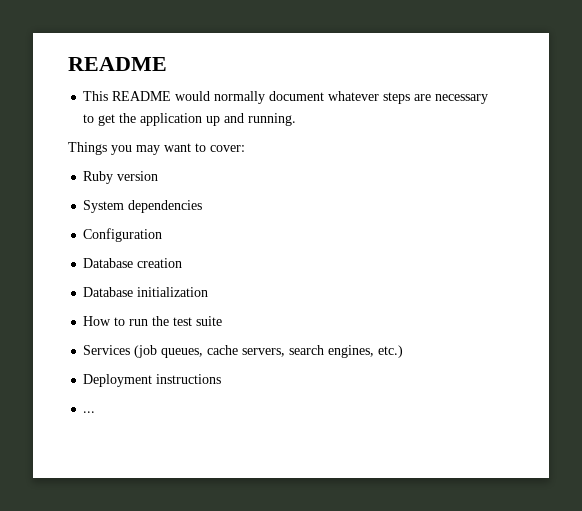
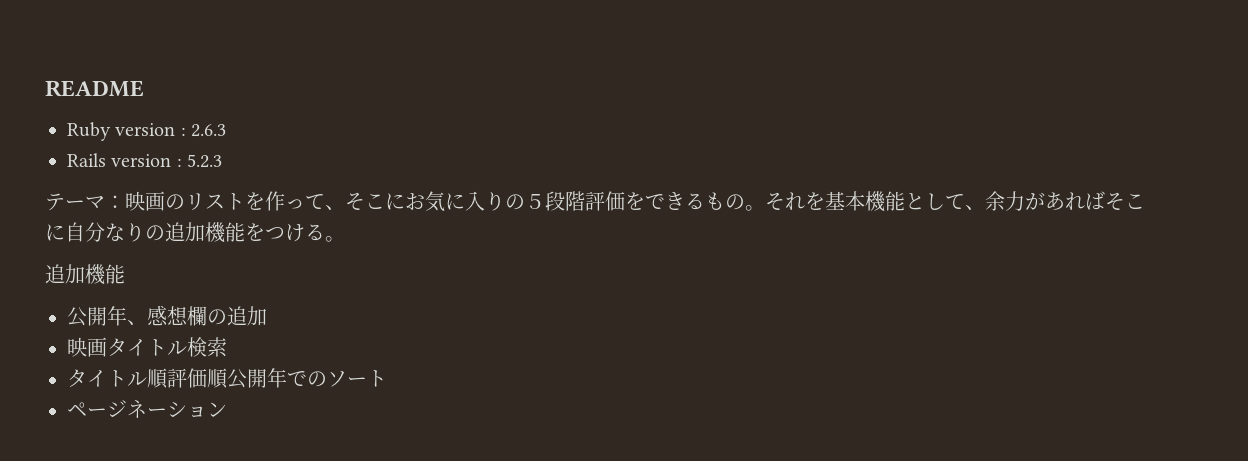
[83,91,489,104] [83,113,297,126] [68,142,245,155] [83,171,159,184] [83,200,203,213] [83,228,163,242] [83,258,183,268] [83,287,209,297] [83,316,223,326] [83,345,404,358] [83,374,222,387] [83,411,96,413] This README would normally document whatever steps are necessary to get the application up and running. // Things you may want to cover: // Ruby version // System dependencies // Configuration // Database creation // Database initialization // How to run the test suite // Services (job queues, cache servers, search engines, etc.) // Deployment instructions // ... -> [67,122,227,141] [67,153,223,168] [45,191,1145,212] [45,222,345,243] [45,264,125,285] [67,305,267,327] [67,337,227,357] [67,368,387,389] [67,399,227,419] Ruby version : 2.6.3 // Rails version : 5.2.3 // テーマ：映画のリストを作って、そこにお気に入りの５段階評価をできるもの。それを基本機能として、余力があればそこに自分なりの追加機能をつける。 // 追加機能 // 公開年、感想欄の追加 // 映画タイトル検索 // タイトル順評価順公開年でのソート // ページネーション

